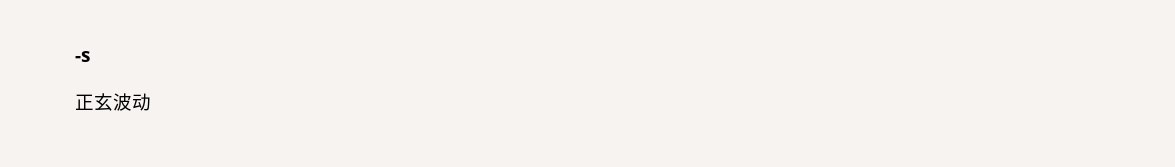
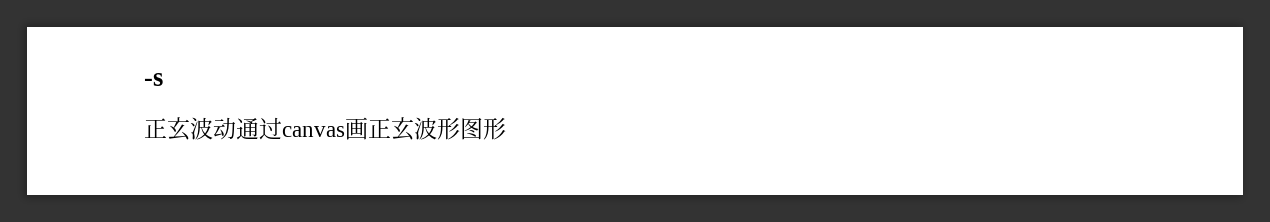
(151, 102) none -> [236,117,506,141] 通过canvas画正玄波形图形

